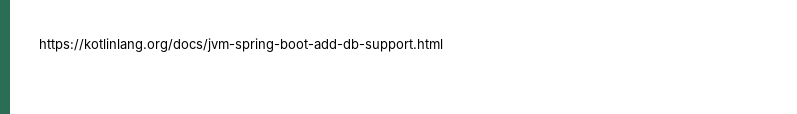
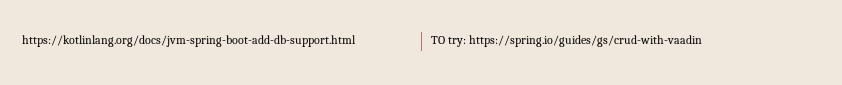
(443, 45) none -> [431,35,703,47] // TO try: https://spring.io/guides/gs/crud-with-vaadin

